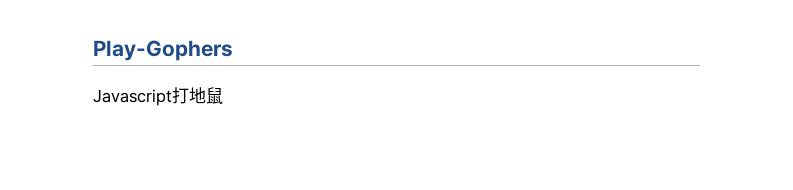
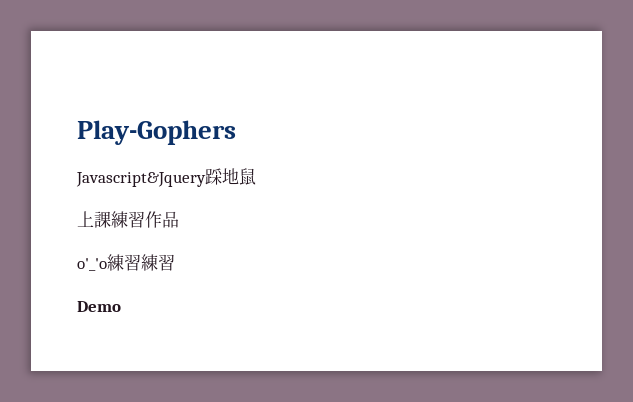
[93,87,189,106] Javascript打 -> [76,168,223,187] Javascript&Jquery踩
(223, 95) none -> [77,211,179,228] [77,254,175,271] [77,301,121,312] // 上課練習作品 // o'_'o練習練習 // Demo

